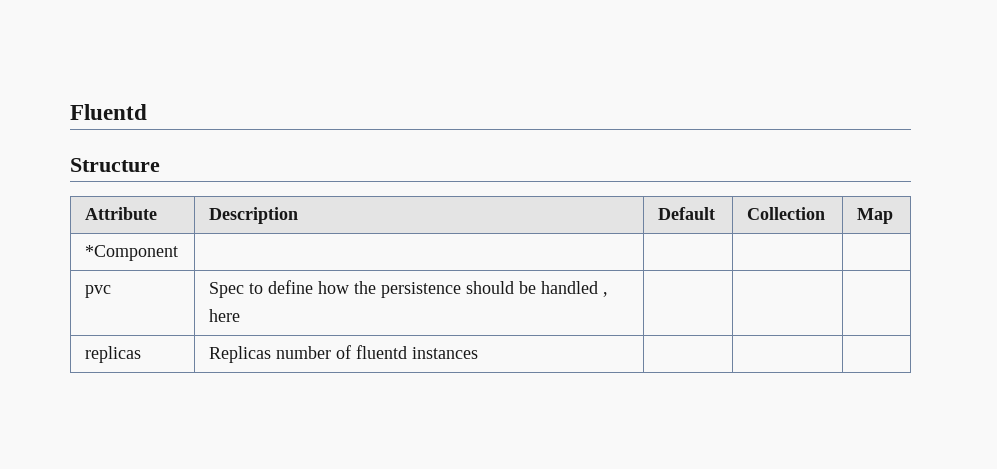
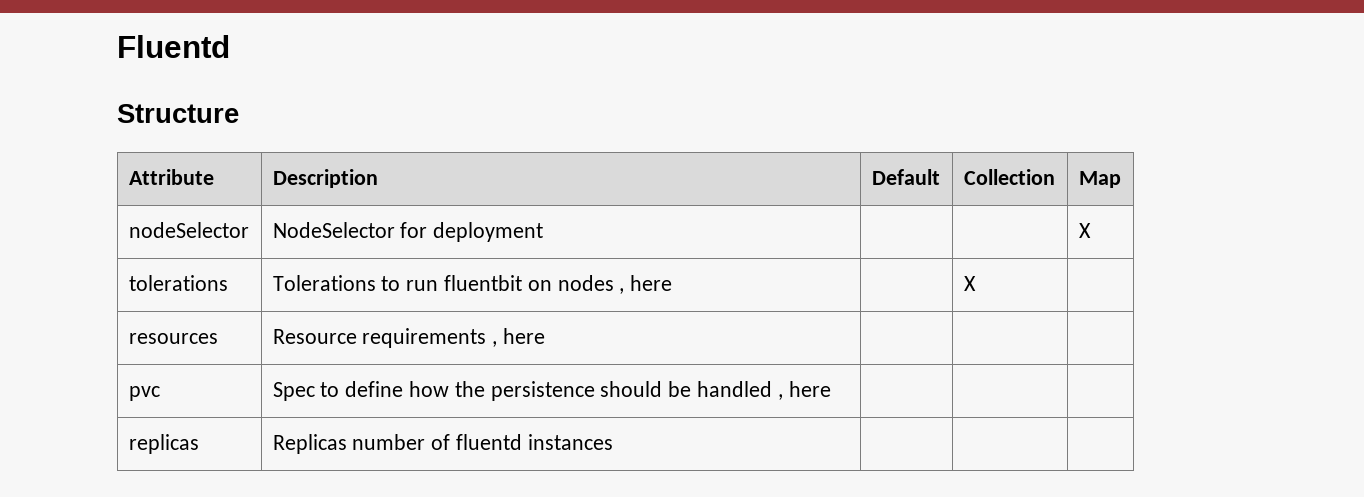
[85,245,179,261] *Component | -> [128,222,249,238] [272,222,544,242] [1078,223,1091,238] [128,275,228,291] [272,275,673,294] [963,276,976,291] [128,333,218,344] [272,328,545,348] nodeSelector | NodeSelector for deployment | | | X // tolerations | Tolerations to run fluentbit on nodes , here | | X | // resources | Resource requirements , here

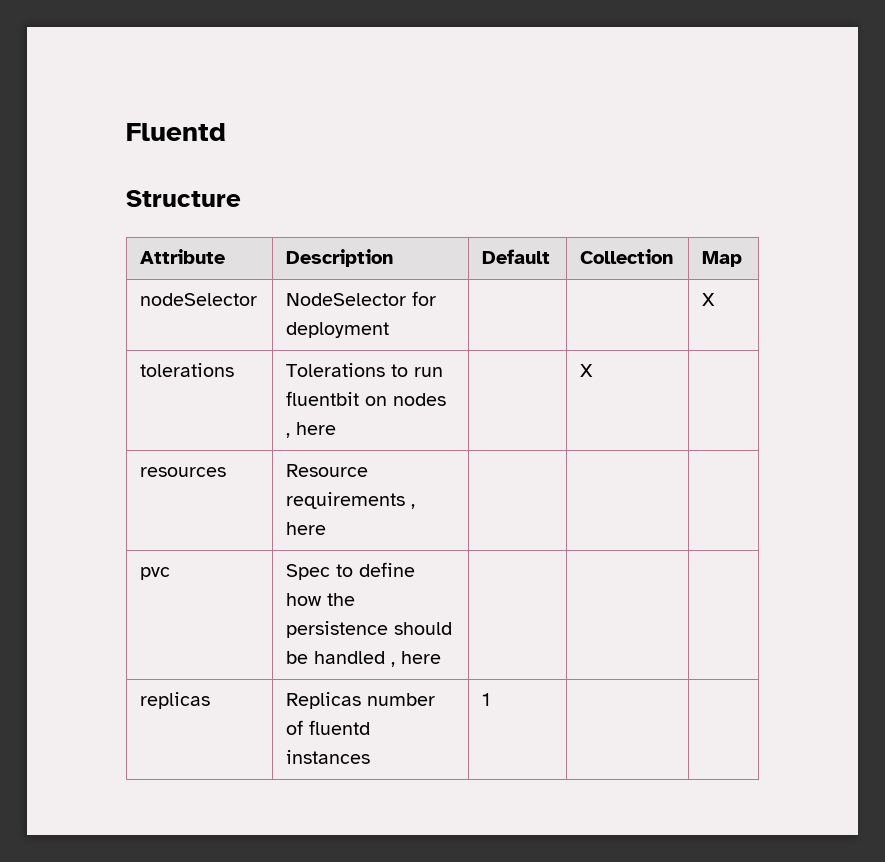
(613, 442) none -> [482,693,491,706] 1

